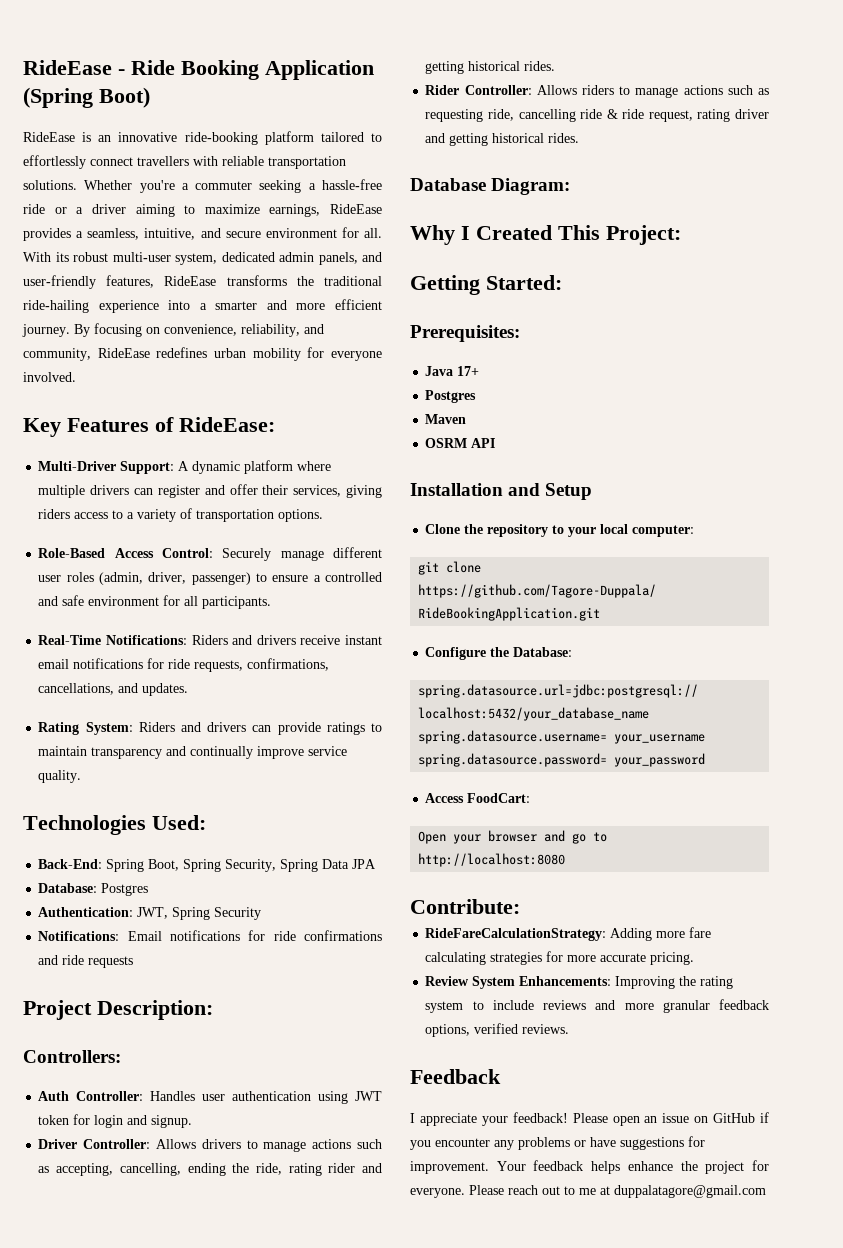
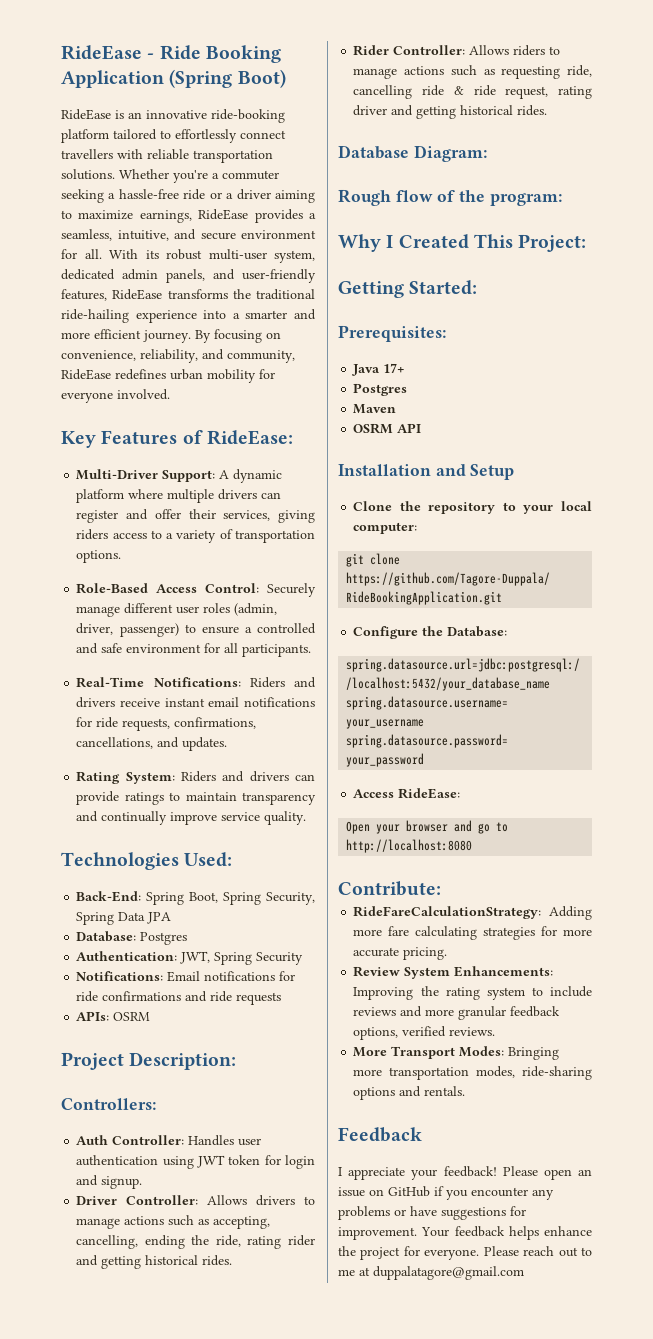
(134, 962) none -> [76,1011,151,1021] // APIs: OSRM
(571, 186) none -> [338,189,562,206] // Rough flow of the program:
[467,793,531,803] FoodCart: -> [398,788,461,799] RideEase:
(570, 1029) none -> [353,1046,560,1060] [353,1066,592,1080] [353,1086,466,1100] // More Transport Modes: Bringing more transportation modes, ride-sharing options and rentals.

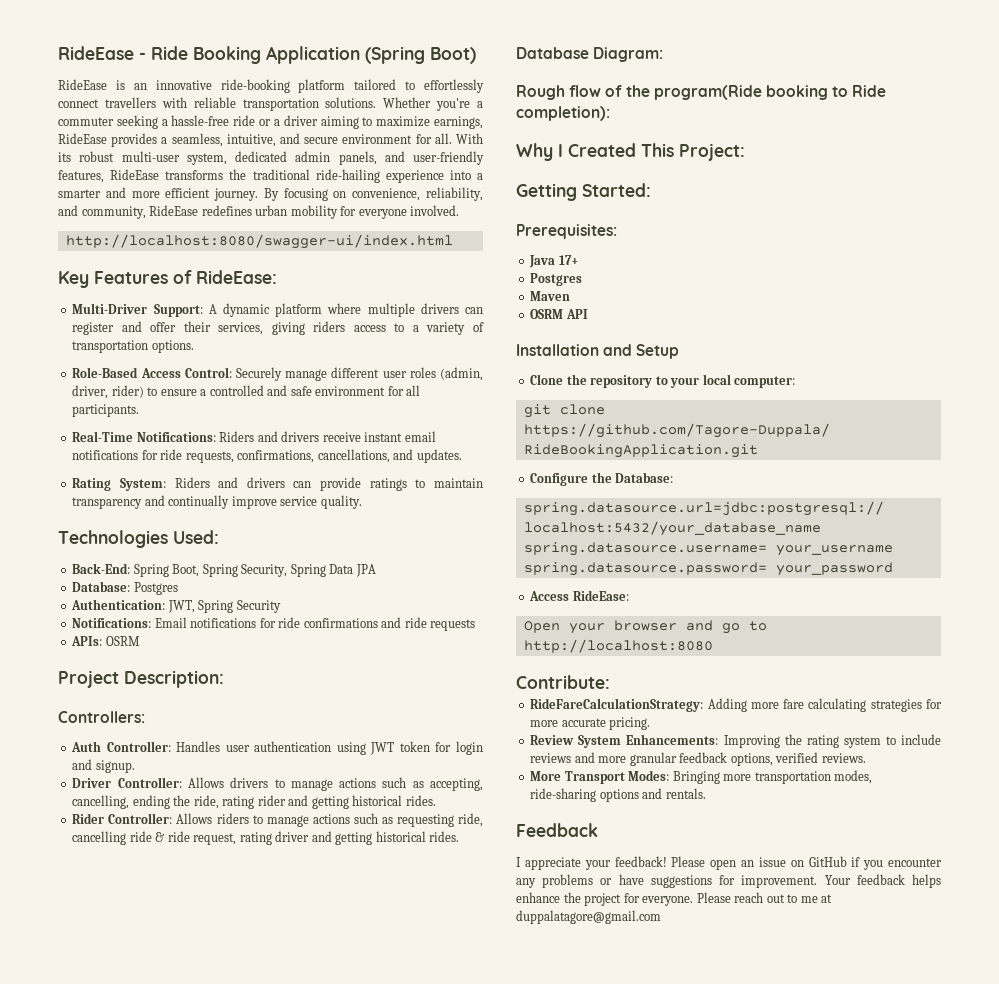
(170, 394) none -> [65,234,453,249] // http://localhost:8080/swagger-ui/index.html
[119,623,179,637] passenger) -> [111,385,144,398] rider)
[489,193,562,206] program: -> [653,85,887,100] [516,106,610,121] program(Ride booking to Ride completion):

